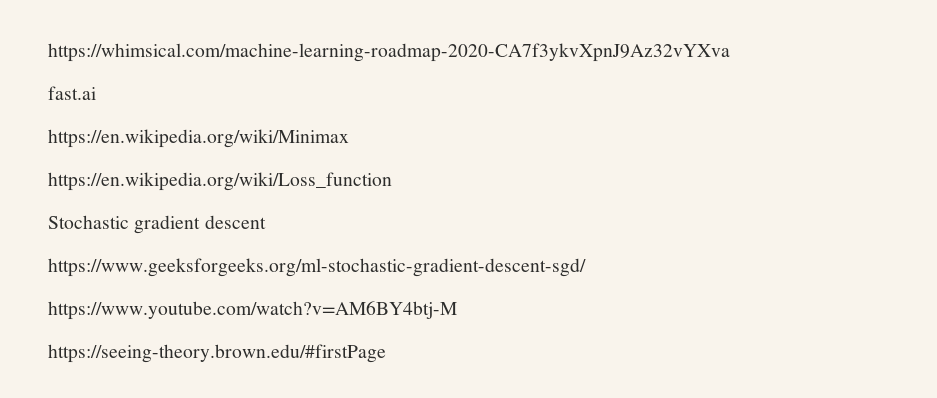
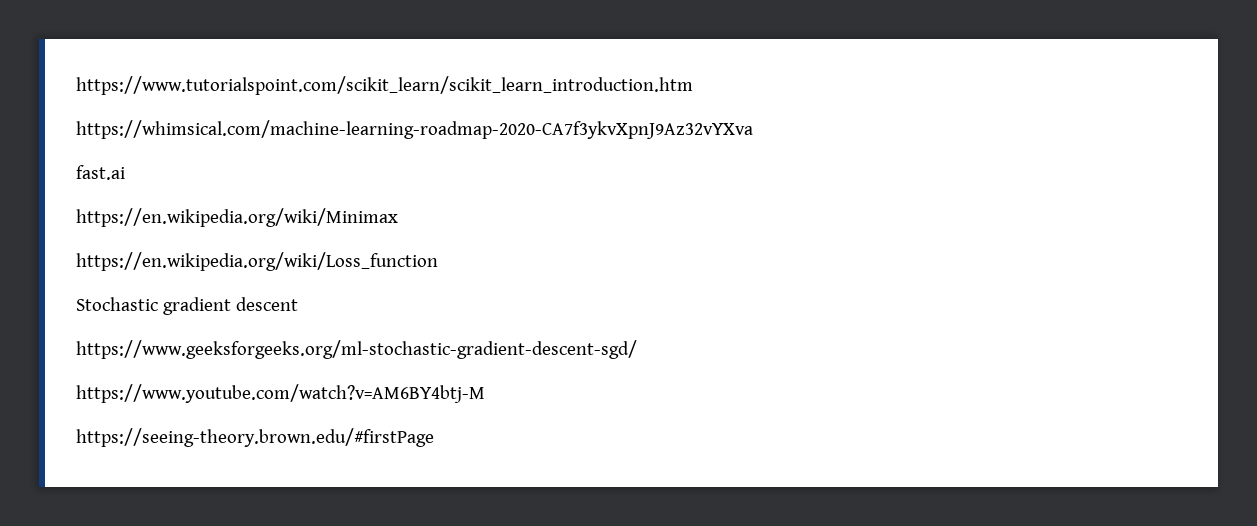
(48, 52) none -> [76,76,693,95] https://www.tutorialspoint.com/scikit_learn/scikit_learn_introduction.htm //

